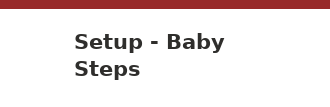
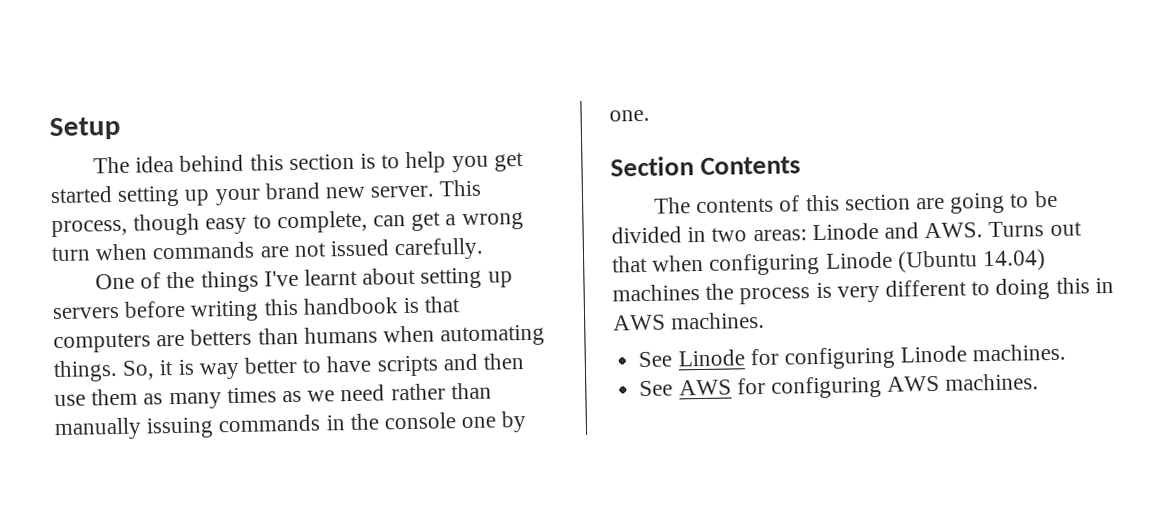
[150,33,225,53] [74,61,141,80] - Baby Steps -> [92,151,524,174] [50,179,482,207] [51,210,524,238] [51,237,485,262] [94,267,513,293] [52,296,461,322] [53,324,546,354] [53,353,525,383] [54,382,492,410] [54,410,528,441] [609,109,650,122] [610,156,802,177] [653,190,1058,214] [611,221,1082,244] [612,249,1047,276] [612,277,1114,305] [613,311,766,331] [638,343,1067,370] [639,373,1040,399] // The idea behind this section is to help you get started setting up your brand new server. This process, though easy to complete, can get a wrong turn when commands are not issued carefully. // One of the things I've learnt about setting up servers before writing this handbook is that computers are betters than humans when automating things. So, it is way better to have scripts and then use them as many times as we need rather than manually issuing commands in the console one by one. // Section Contents // The contents of this section are going to be divided in two areas: Linode and AWS. Turns out that when configuring Linode (Ubuntu 14.04) machines the process is very different to doing this in AWS machines. // See Linode for configuring Linode machines. // See AWS for configuring AWS machines.

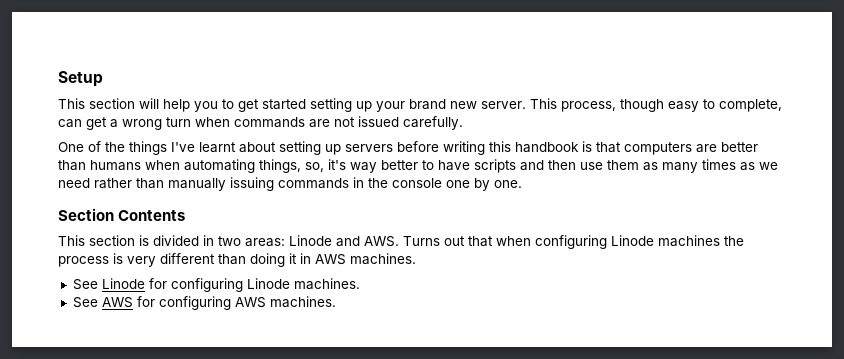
[92,153,401,174] The idea behind this section is to -> [58,98,159,109] This section will
(489, 164) none -> [222,99,234,109] to
[190,328,253,346] betters -> [721,142,758,152] better
[53,359,194,383] things. So, it is -> [259,159,346,173] things, so, it's
[653,190,1058,214] The contents of this section are going to be -> [58,235,149,246] This section is
[896,249,1047,273] (Ubuntu 14.04) -> (654, 240) none
[971,277,1090,300] to doing this -> [218,253,297,267] than doing it

